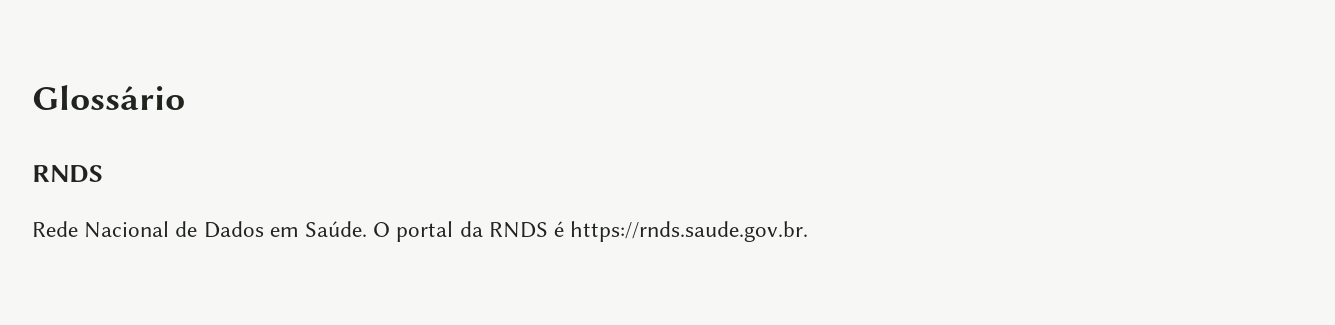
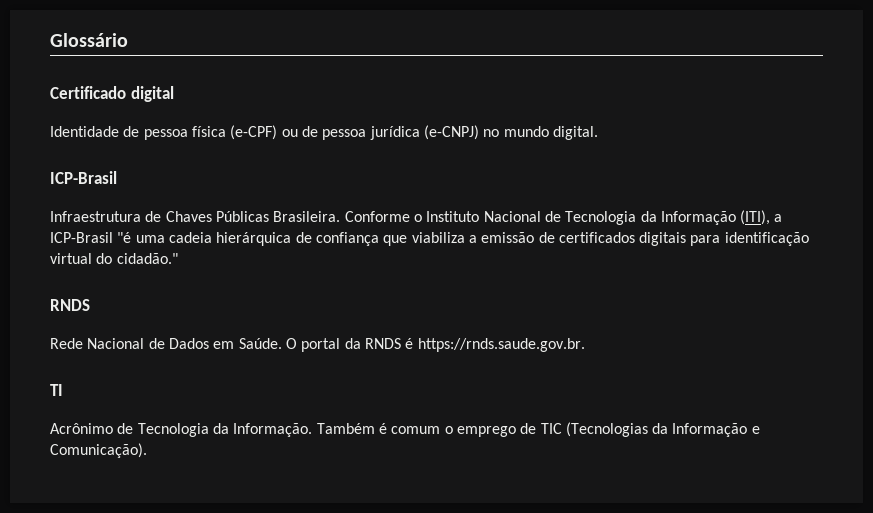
(185, 97) none -> [50,86,174,102] [50,125,598,140] [50,171,117,184] [50,210,783,225] [50,232,809,246] [50,253,178,264] // Certificado digital // Identidade de pessoa física (e-CPF) ou de pessoa jurídica (e-CNPJ) no mundo digital. // ICP-Brasil // Infraestrutura de Chaves Públicas Brasileira. Conforme o Instituto Nacional de Tecnologia da Informação (ITI), a ICP-Brasil "é uma cadeia hierárquica de confiança que viabiliza a emissão de certificados digitais para identificação virtual do cidadão."
(809, 231) none -> [50,384,63,396] [50,422,760,437] [50,443,147,458] // TI // Acrônimo de Tecnologia da Informação. Também é comum o emprego de TIC (Tecnologias da Informação e Comunicação).

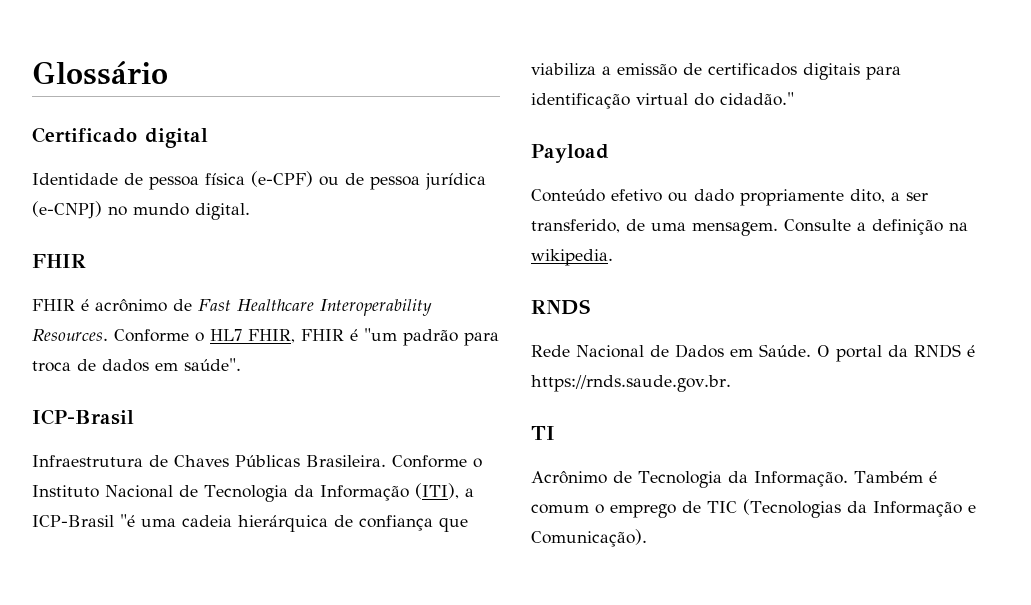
(598, 133) none -> [32,254,86,268] [32,299,432,316] [32,328,499,346] [32,358,241,372] // FHIR // FHIR é acrônimo de Fast Healthcare Interoperability Resources. Conforme o HL7 FHIR, FHIR é "um padrão para troca de dados em saúde".
(178, 258) none -> [531,144,609,163] [531,189,928,206] [531,219,968,236] [531,249,613,266] // Payload // Conteúdo efetivo ou dado propriamente dito, a ser transferido, de uma mensagem. Consulte a definição na wikipedia.

